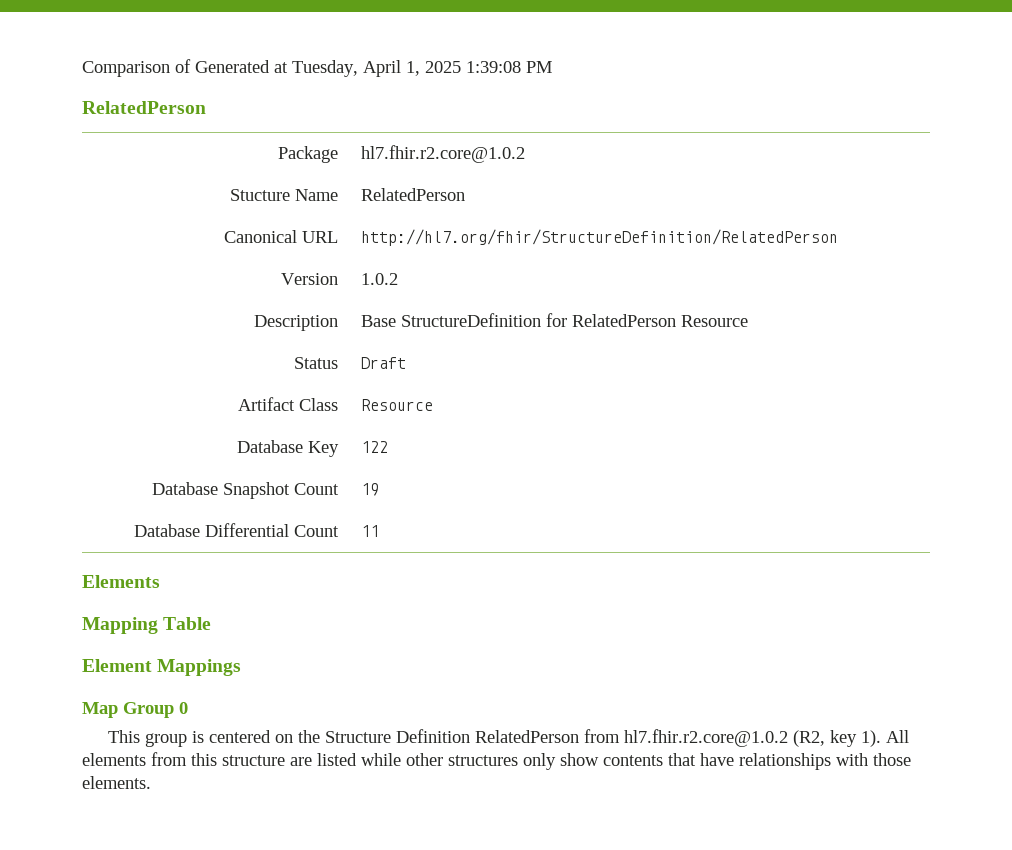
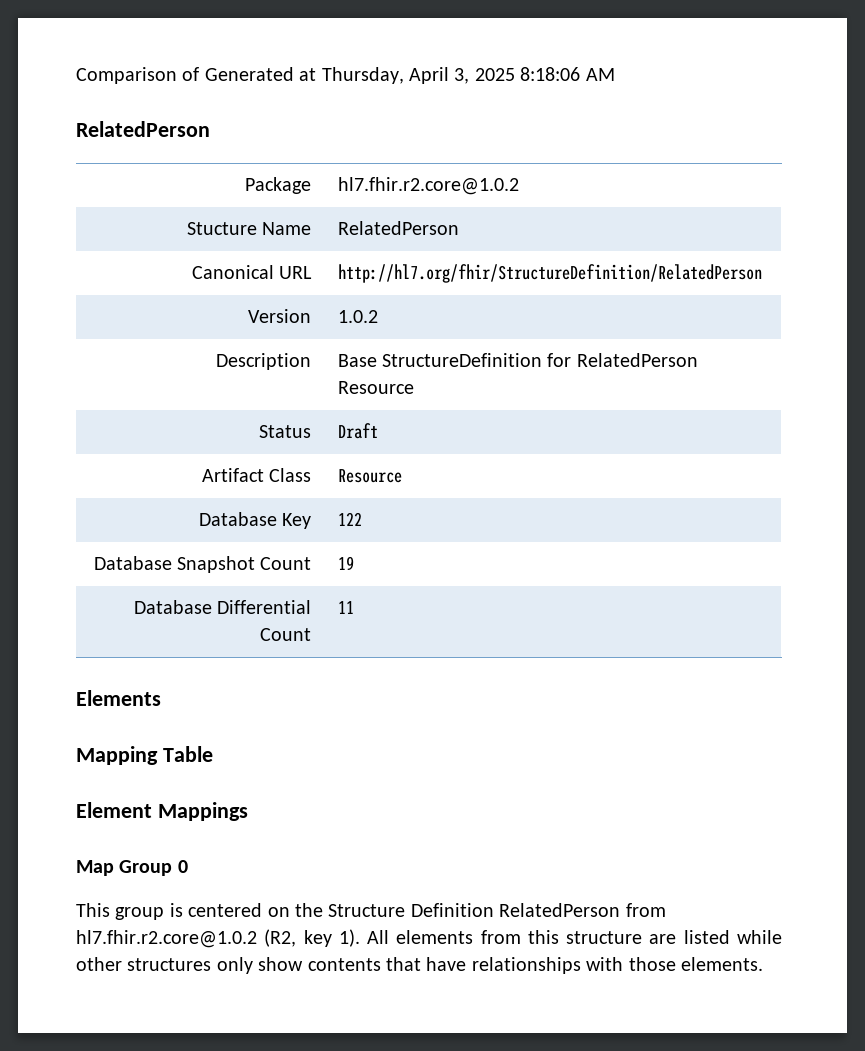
[292,60,552,77] Tuesday, April 1, 2025 1:39:08 PM -> [321,67,615,84] Thursday, April 3, 2025 8:18:06 AM

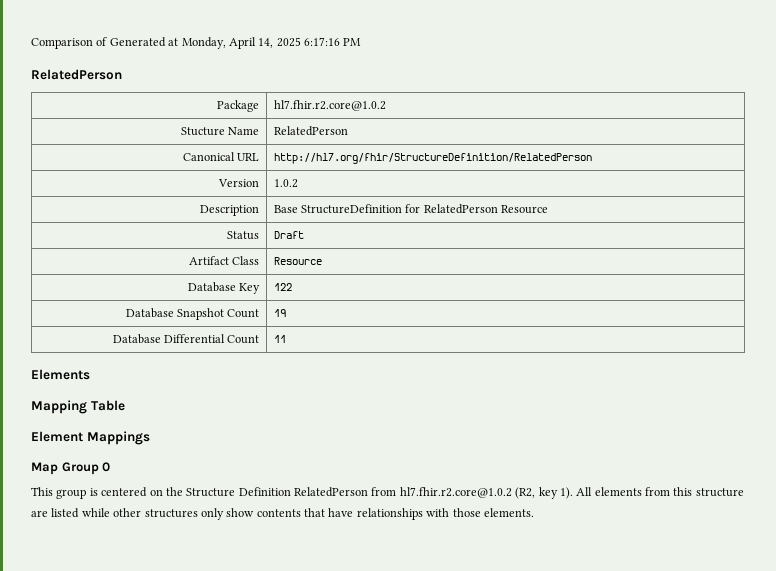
[321,67,615,84] Thursday, April 3, 2025 8:18:06 AM -> [181,37,362,49] Monday, April 14, 2025 6:17:16 PM

